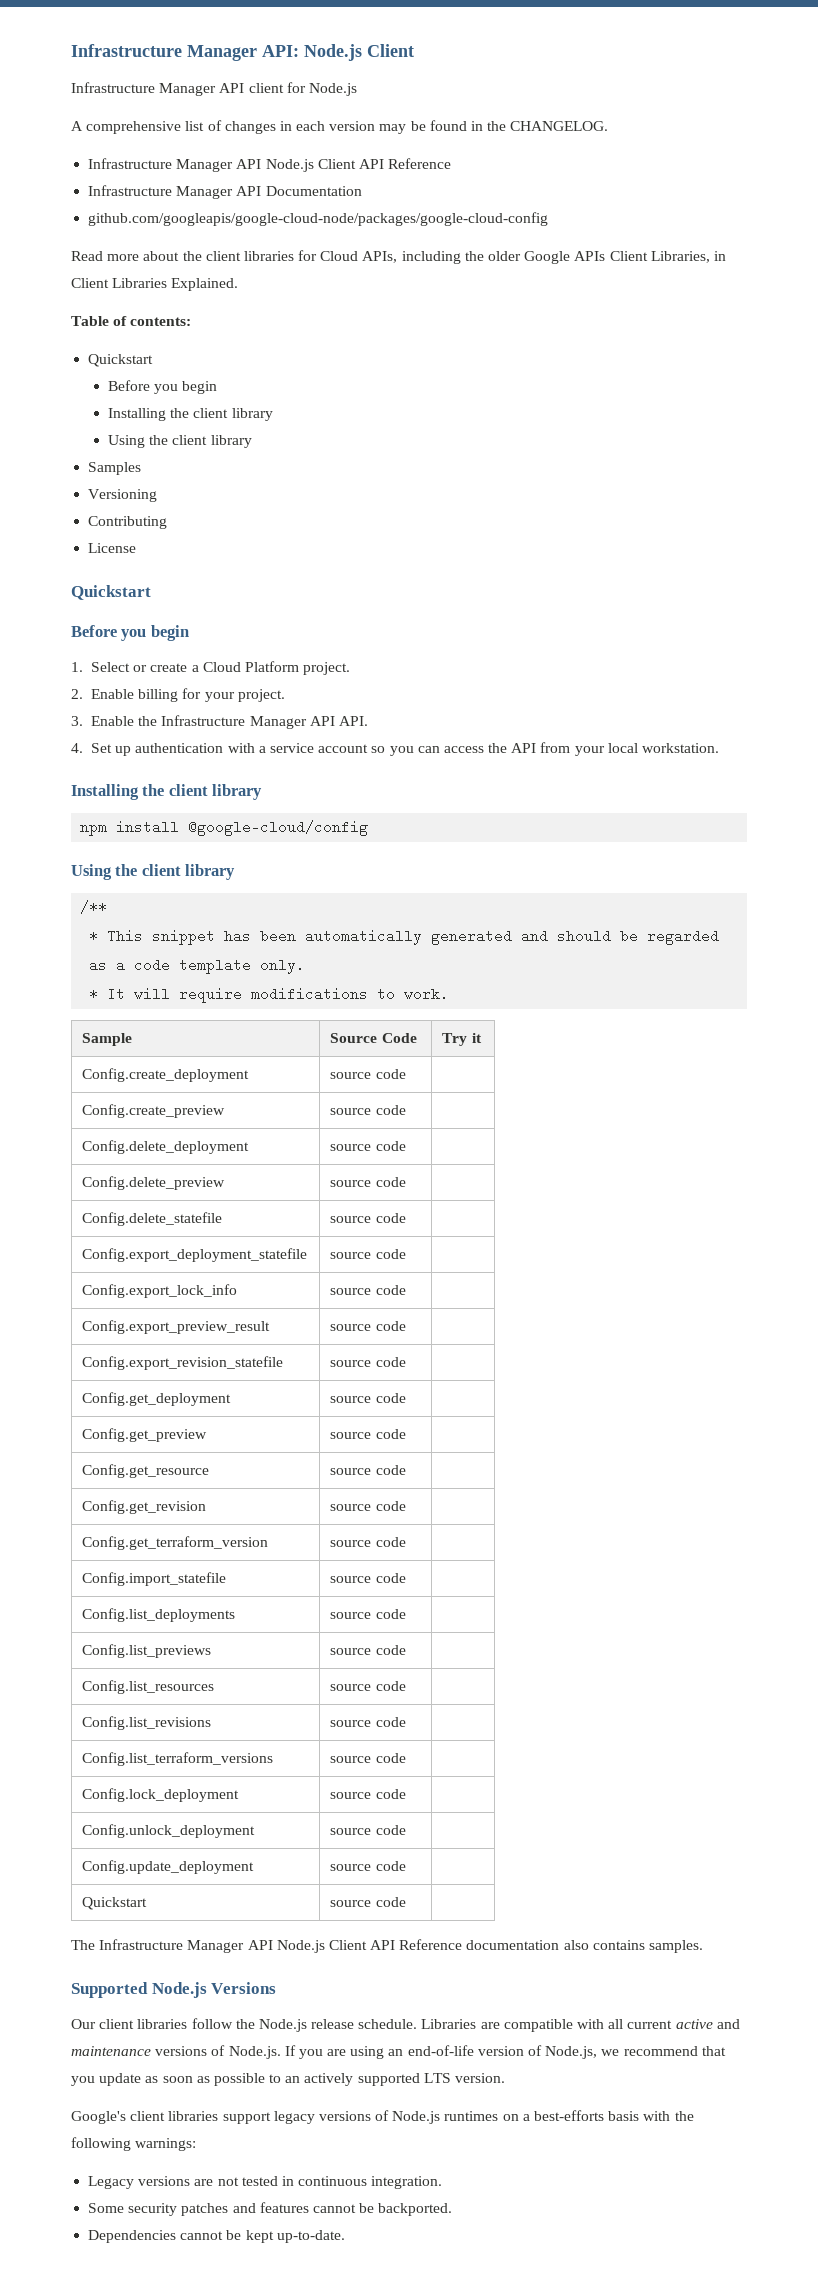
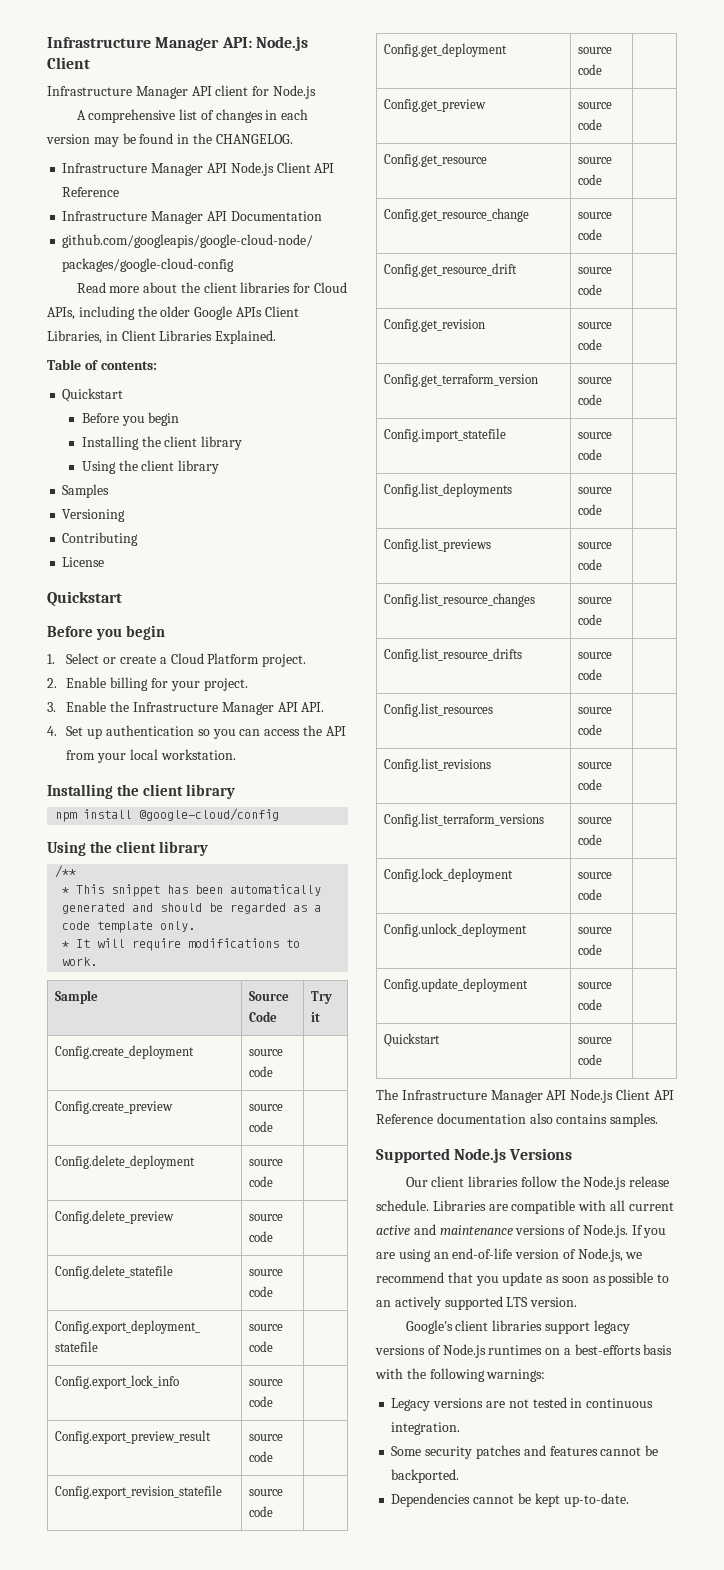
[227,743,369,753] with a service account -> (194, 730) none
(406, 1470) none -> [384,208,530,222] [578,212,613,219] [578,229,603,240] [384,263,518,277] [578,267,613,274] [578,284,603,295] // Config.get_resource_change | source code | // Config.get_resource_drift | source code |
(406, 1650) none -> [384,593,536,607] [578,597,613,604] [578,614,603,625] [384,648,523,662] [578,652,613,659] [578,669,603,680] // Config.list_resource_changes | source code | // Config.list_resource_drifts | source code |

